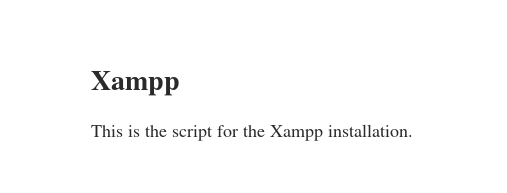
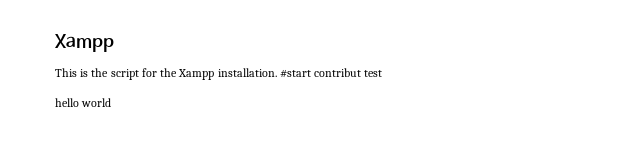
(413, 130) none -> [279,68,383,78] [55,98,112,107] #start contribut test // hello world

